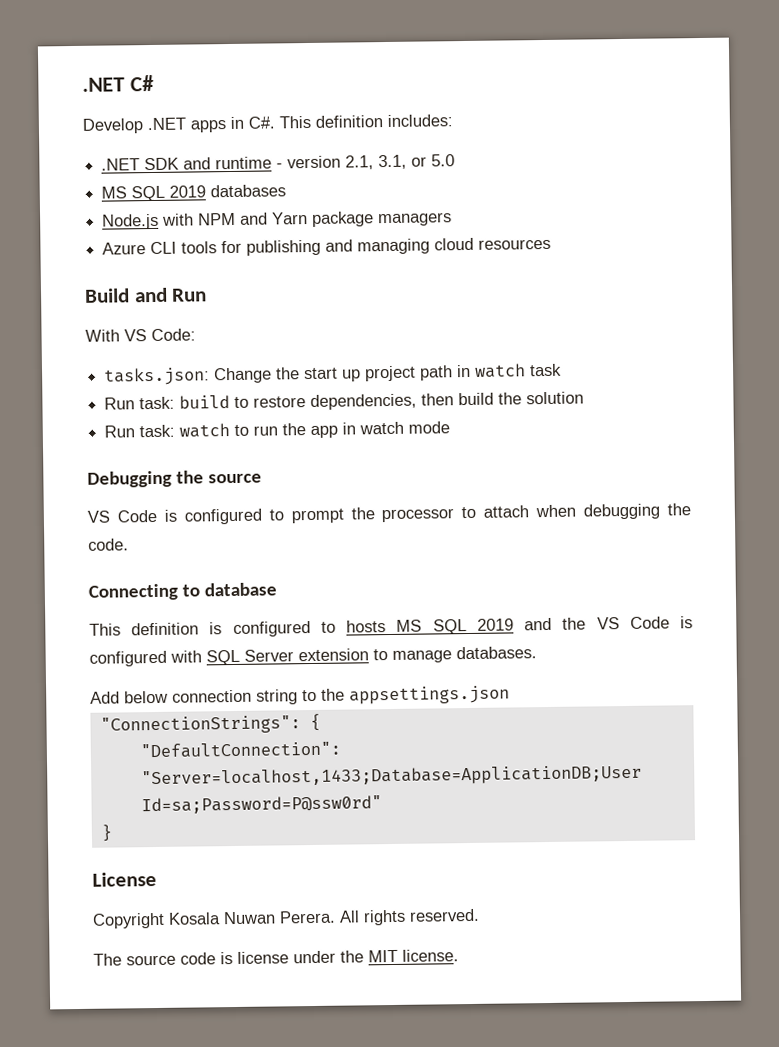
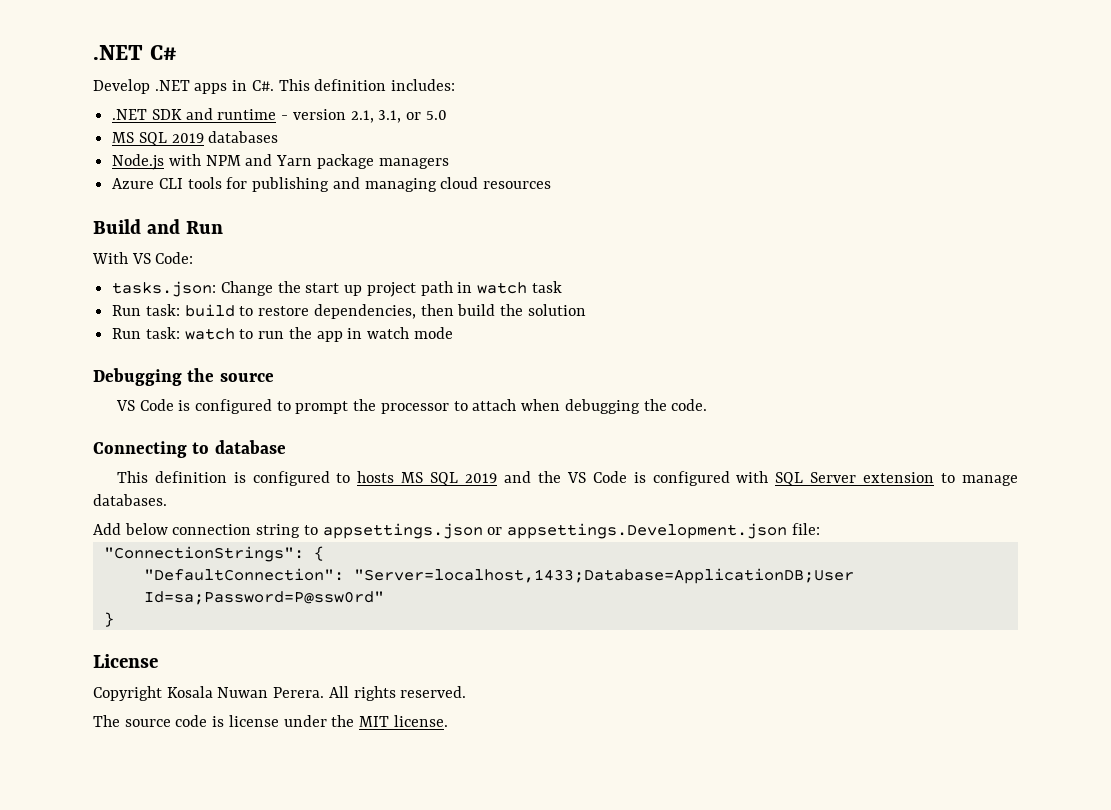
[321,688,345,701] the -> (318, 530) none
(510, 695) none -> [487,523,820,539] or appsettings.Development.json file:

